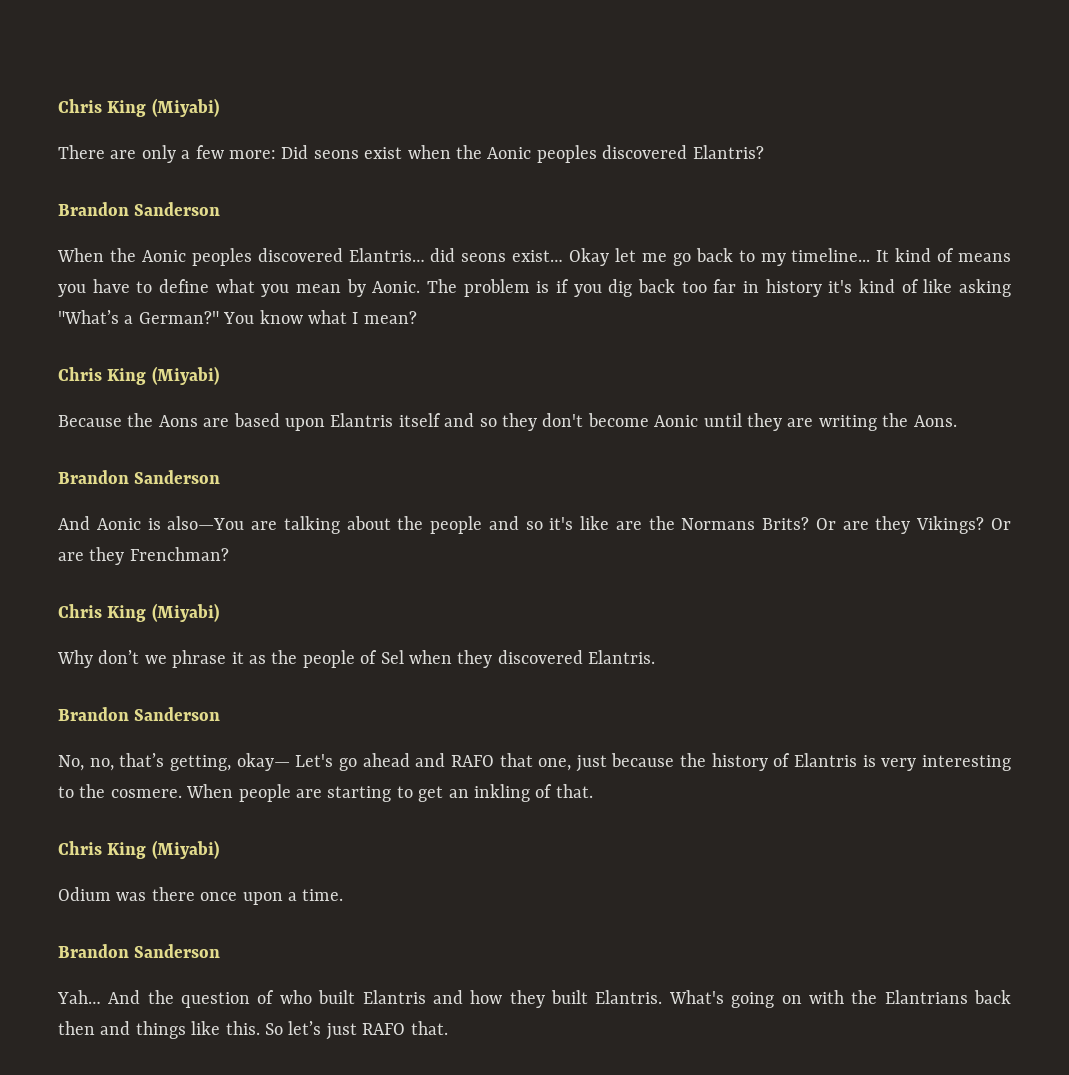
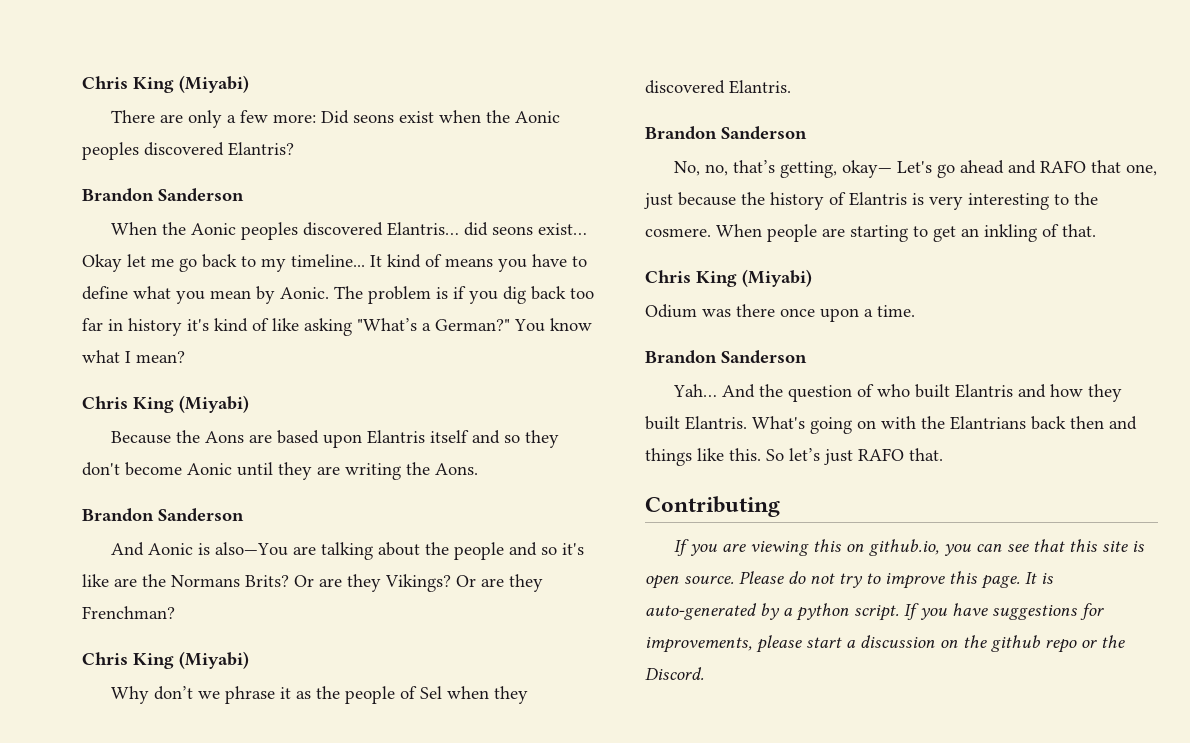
(448, 1028) none -> [645,496,780,517] [674,539,1145,556] [645,571,1053,589] [645,603,1104,621] [645,635,1125,653] [645,667,704,680] // Contributing // If you are viewing this on github.io, you can see that this site is open source. Please do not try to improve this page. It is auto-generated by a python script. If you have suggestions for improvements, please start a discussion on the github repo or the Discord.

